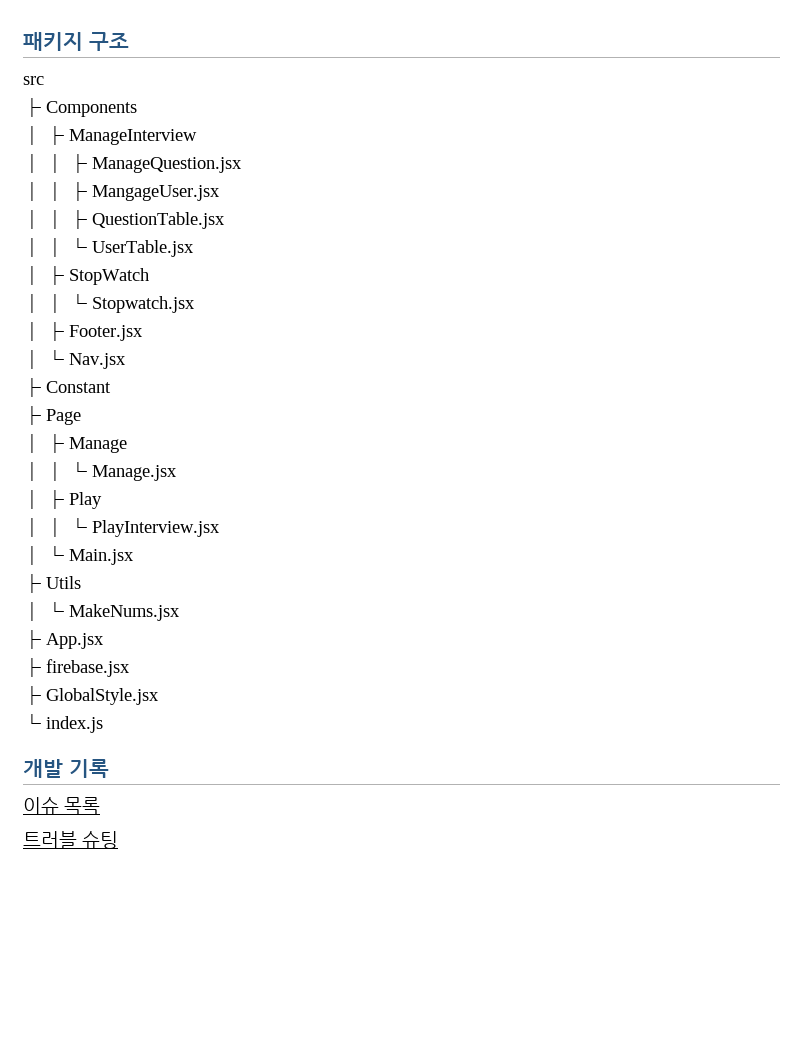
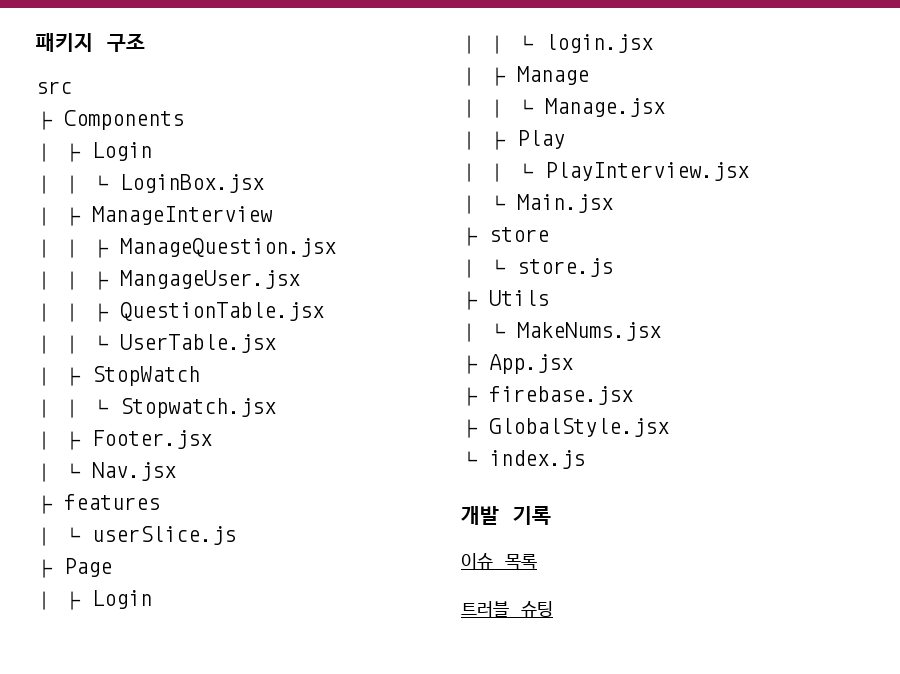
(137, 109) none -> [36,142,152,162] [36,174,264,194] // ┃ ┣ Login // ┃ ┃ ┗ LoginBox.jsx
[46,381,111,393] [23,406,81,425] Constant // ┣ Page -> [64,494,160,510] [36,526,236,546] [36,558,112,578] [36,590,152,610] [461,34,653,54] features // ┃ ┗ userSlice.js // ┣ Page // ┃ ┣ Login // ┃ ┃ ┗ login.jsx
(134, 557) none -> [461,227,549,246] [461,258,613,278] // ┣ store // ┃ ┗ store.js

